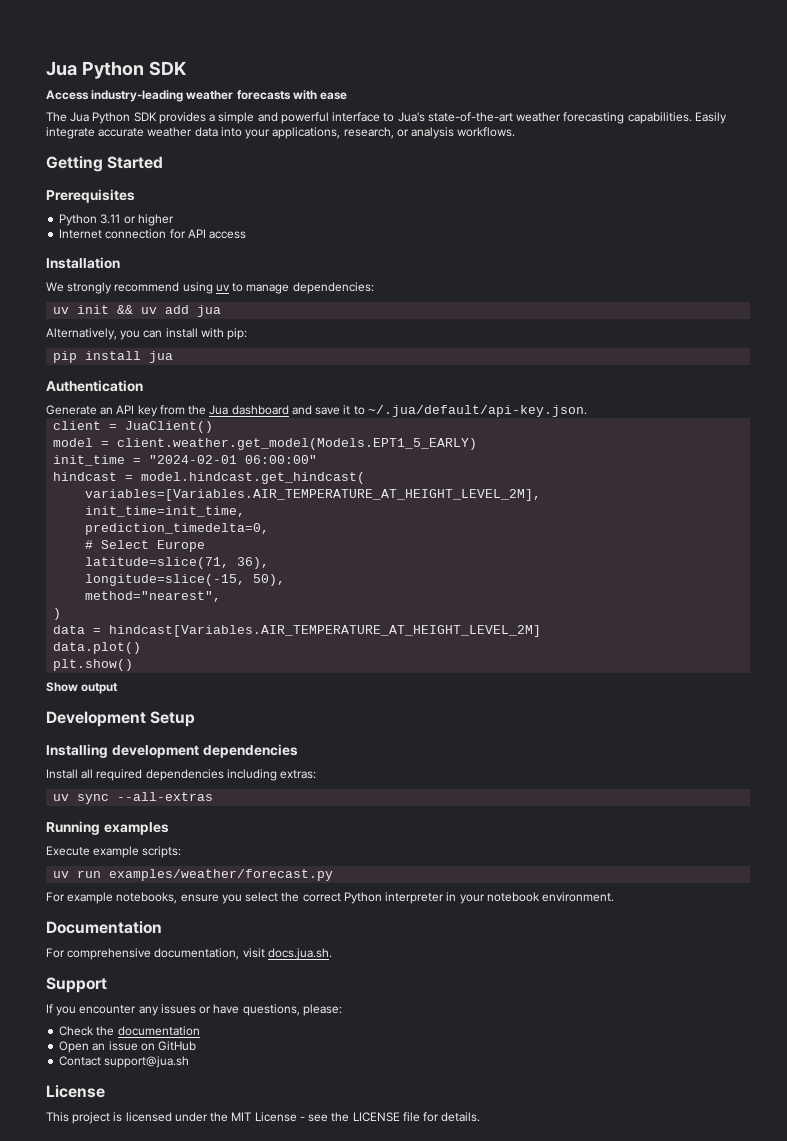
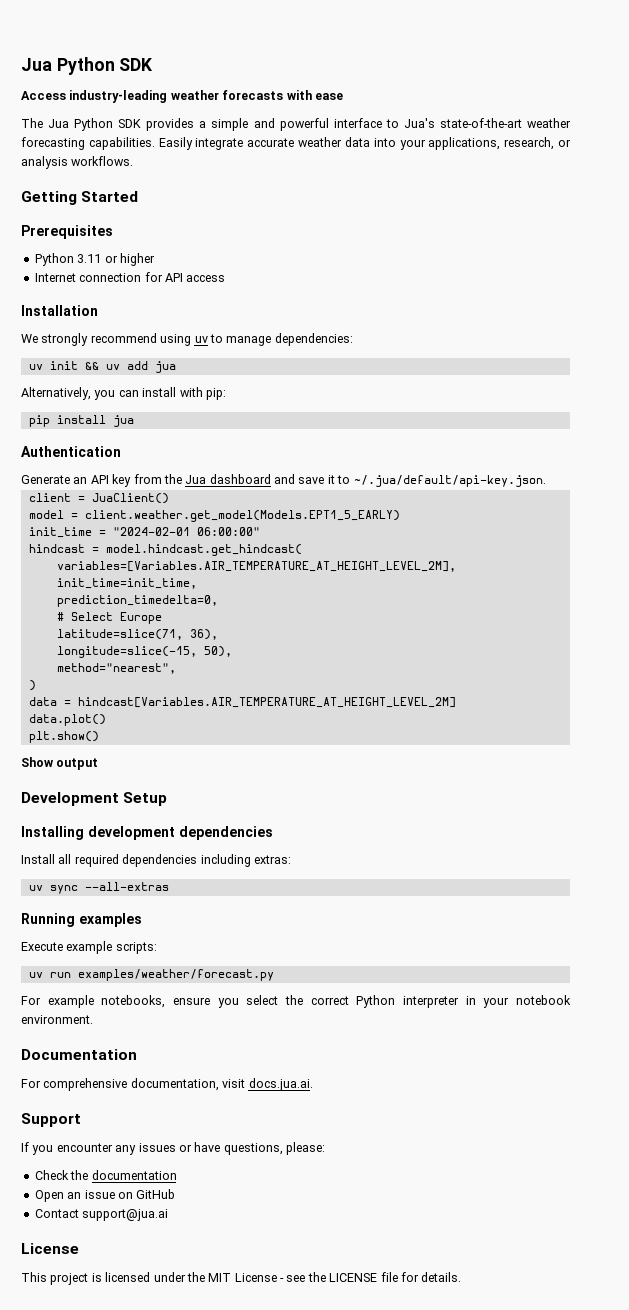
[267,948,332,960] docs.jua.sh. -> [248,1078,313,1091] docs.jua.ai.
[104,1056,190,1068] support@jua.sh -> [82,1209,169,1221] support@jua.ai

